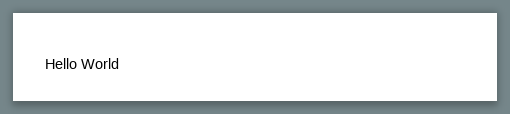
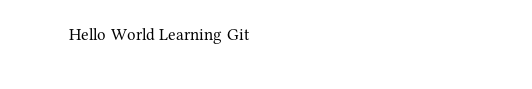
(119, 63) none -> [159,29,250,44] Learning Git

